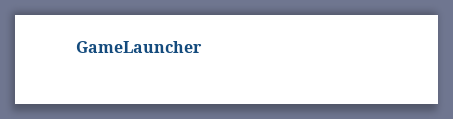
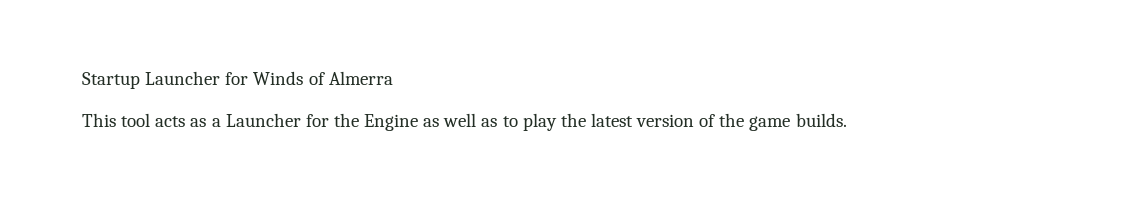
[76,41,202,53] GameLauncher -> [82,71,393,89] [82,113,847,131] Startup Launcher for Winds of Almerra // This tool acts as a Launcher for the Engine as well as to play the latest version of the game builds.

